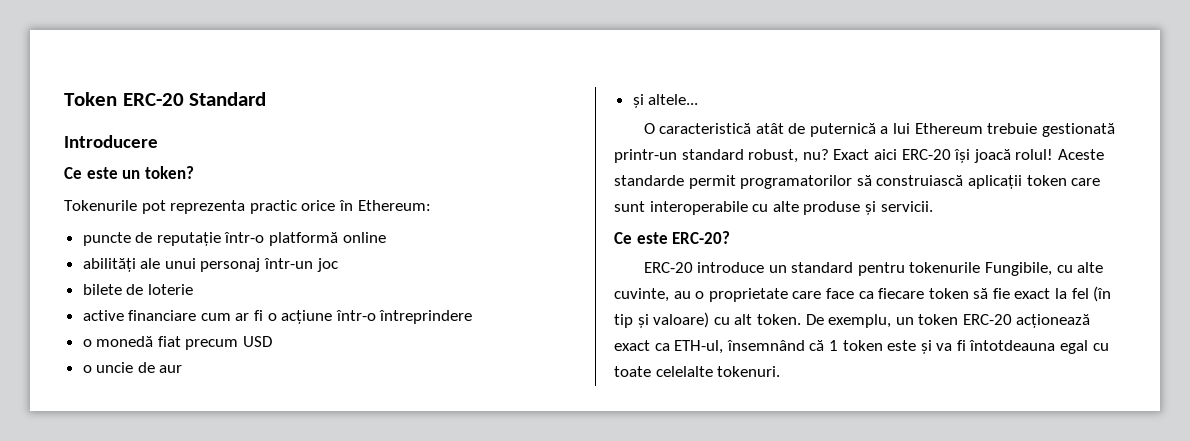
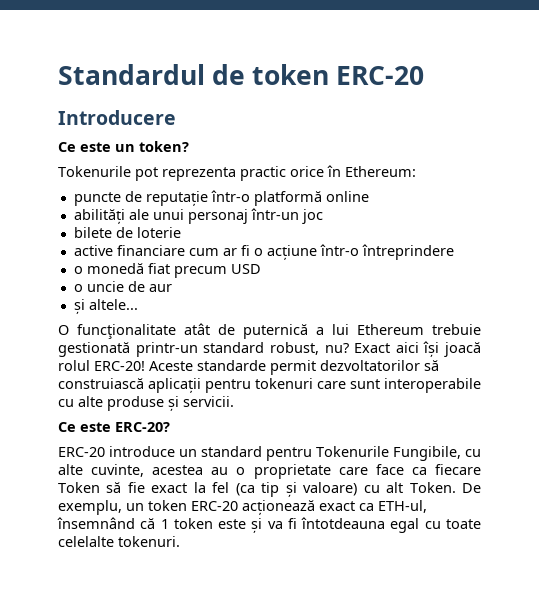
[64,92,267,106] Token ERC-20 Standard -> [58,64,425,85] Standardul de token ERC-20
[659,123,752,134] caracteristică -> [77,324,176,339] funcţionalitate
[901,149,951,160] ERC-20 -> (419, 347) none
[1015,149,1054,160] rolul! -> [58,360,145,371] rolul ERC-20!
[740,175,853,189] programatorilor -> [320,360,420,371] dezvoltatorilor
[1026,175,1067,186] token -> [205,378,313,393] pentru tokenuri
[909,262,981,273] tokenurile -> [316,446,389,457] Tokenurile
(669, 295) none -> [152,465,204,475] acestea
[928,288,969,299] token -> [58,482,100,493] Token
[1093,286,1112,302] (în -> [235,483,255,496] (ca
[756,314,801,325] token. -> [409,482,456,493] Token.

